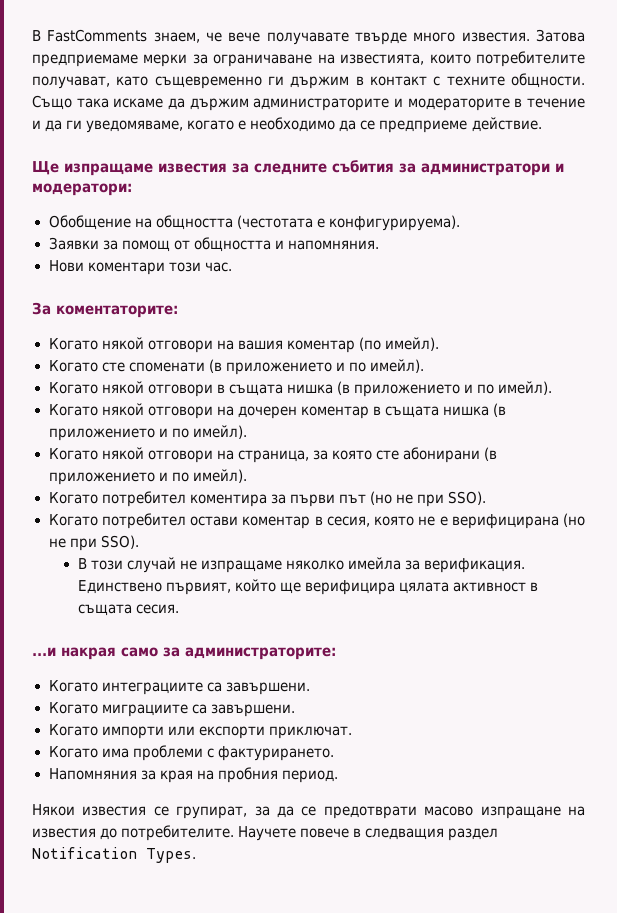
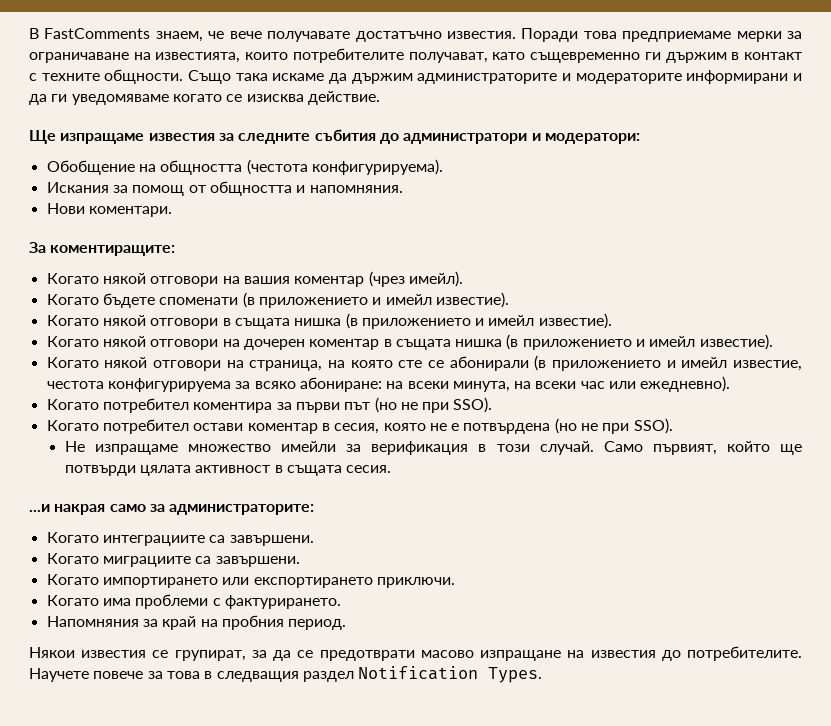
[354,29,586,45] твърде много известия. Затова -> [355,28,617,42] достатъчно известия. Поради това
[514,98,585,108] в течение -> [686,70,789,84] информирани
[86,117,468,133] уведомяваме, когато е необходимо да се предприеме -> [71,94,304,105] уведомяваме когато се изисква
[399,163,416,173] за -> [379,133,399,144] до
[236,215,325,229] (честотата е -> [246,159,308,175] (честота
[48,237,99,250] Заявки -> [46,182,109,193] Искания
[87,262,232,275] коментари този час. -> [88,206,172,217] коментари.
[56,305,178,318] коментаторите: -> [50,245,176,256] коментиращите:
[358,337,439,351] [48,360,125,372] (по имейл). // Когато сте -> [368,271,463,287] [46,293,155,308] (чрез имейл). // Когато бъдете
[348,359,424,373] по имейл). -> [385,292,509,308] имейл известие).
[476,381,552,395] по имейл). -> [488,313,612,329] имейл известие).
[171,425,247,439] по имейл). -> [649,334,773,350] имейл известие).
[312,450,328,460] за -> [327,360,345,368] на
[402,447,497,463] [48,469,247,485] абонирани (в приложението и по имейл). -> [427,355,802,371] [46,376,731,392] се абонирали (в приложението и имейл известие, честота конфигурируема за всяко абониране: на всеки минута, на всеки час или ежедневно).
[451,513,585,529] [48,535,139,551] [77,557,526,573] [77,580,162,594] верифицирана (но не при SSO). // В този случай не изпращаме няколко имейла за верификация. Единствено -> [463,418,673,434] [64,441,643,455] потвърдена (но не при SSO). // Не изпращаме множество имейли за верификация в този случай. Само
[305,580,396,595] верифицира -> [64,465,136,476] потвърди
[101,726,352,739] импорти или експорти приключат. -> [102,577,455,588] импортирането или експортирането приключи.
[159,770,193,783] края -> [162,616,197,630] край
(350, 833) none -> [147,671,200,679] за това

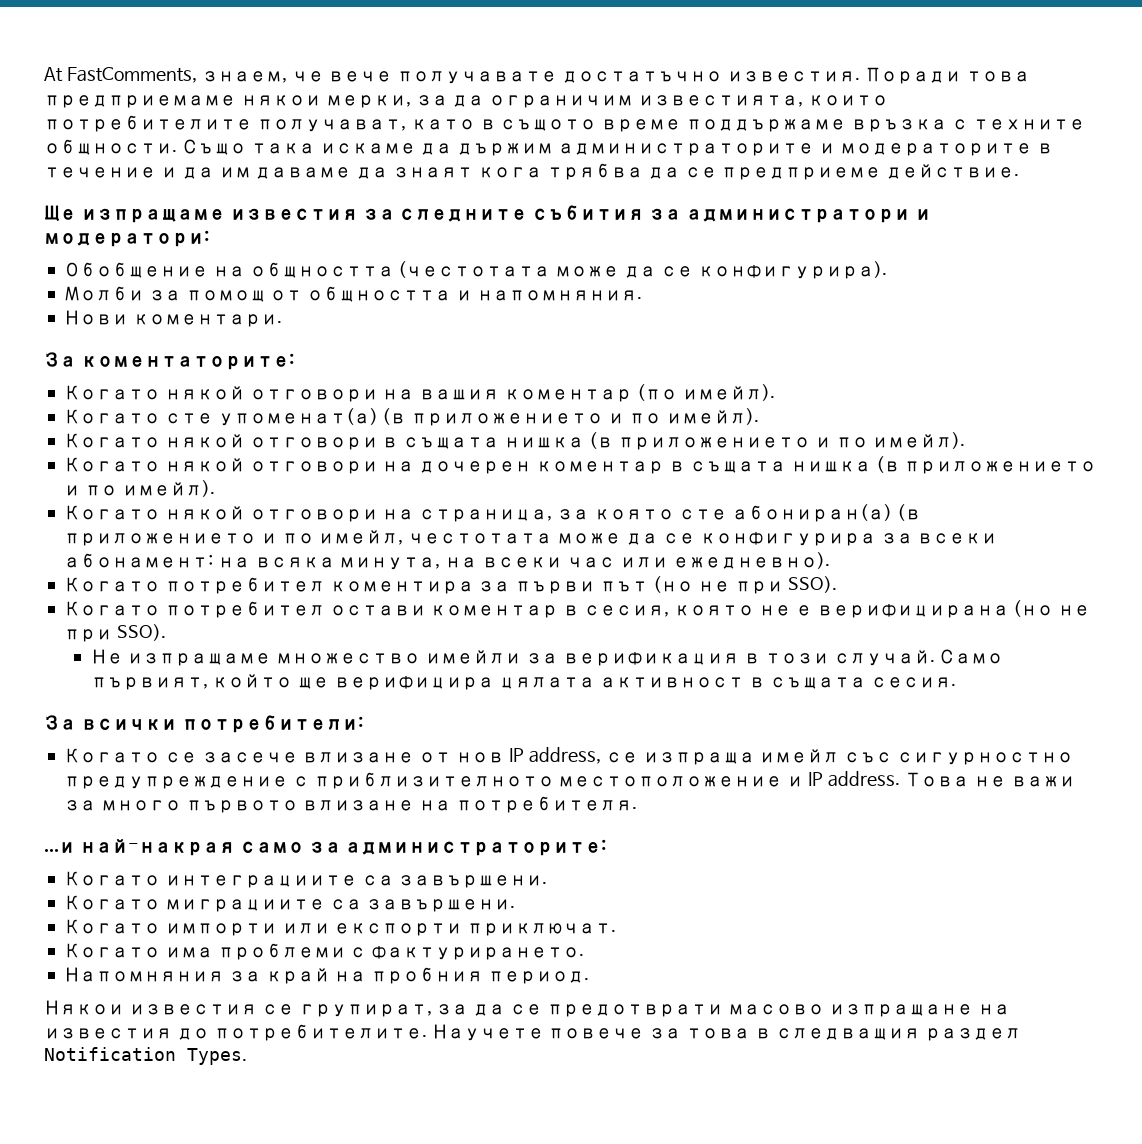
[29,28,151,39] В FastComments -> [44,67,197,83] At FastComments,
[736,31,802,42] [29,52,151,63] мерки за ограничаване на -> [240,95,634,108] някои мерки, за да ограничим
[530,52,803,63] същевременно ги държим в контакт -> [479,119,948,132] в същото време поддържаме връзка
[686,70,802,84] [29,94,304,105] информирани и да ги уведомяваме когато се изисква -> [1036,143,1053,154] [44,163,882,180] в течение и да им даваме да знаят кога трябва да се предприеме
[379,133,399,144] до -> [649,208,682,220] за
[246,159,443,175] [46,182,109,193] (честота конфигурируема). // Искания -> [398,261,887,279] [63,286,144,301] (честотата може да се конфигурира). // Молби
[50,245,176,256] коментиращите: -> [80,353,294,370] коментаторите:
[368,271,463,287] [46,292,509,308] (чрез имейл). // Когато бъдете споменати (в приложението и имейл известие). -> [636,384,775,401] [63,408,759,426] (по имейл). // Когато сте упоменат(а) (в приложението и по имейл).
[488,313,612,329] имейл известие). -> [835,432,966,449] по имейл).
[649,334,773,350] имейл известие). -> [84,480,215,497] по имейл).
[327,360,345,368] на -> [557,509,590,520] за
[427,355,802,371] [46,377,449,392] се абонирали (в приложението и имейл известие, честота конфигурируема за всяко абониране: на всеки -> [731,504,921,522] [63,530,998,546] [63,553,335,568] абониран(а) (в приложението и по имейл, честотата може да се конфигурира за всеки абонамент: на всяка
[463,423,551,434] потвърдена -> [816,604,1009,618] верифицирана
[64,465,136,476] потвърди -> [334,676,495,690] верифицира
(392, 469) none -> [44,715,363,733] [63,747,1074,765] [63,771,1075,789] [63,796,638,813] // За всички потребители: // Когато се засече влизане от нов IP address, се изпраща имейл със сигурностно предупреждение с приблизителното местоположение и IP address. Това не важи за много първото влизане на потребителя.
[54,504,106,515] накрая -> [79,839,235,856] най-накрая
[102,577,455,588] импортирането или експортирането приключи. -> [164,923,617,936] импорти или експорти приключат.

